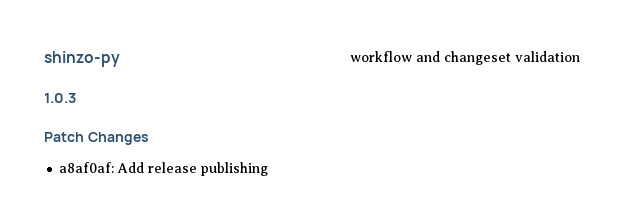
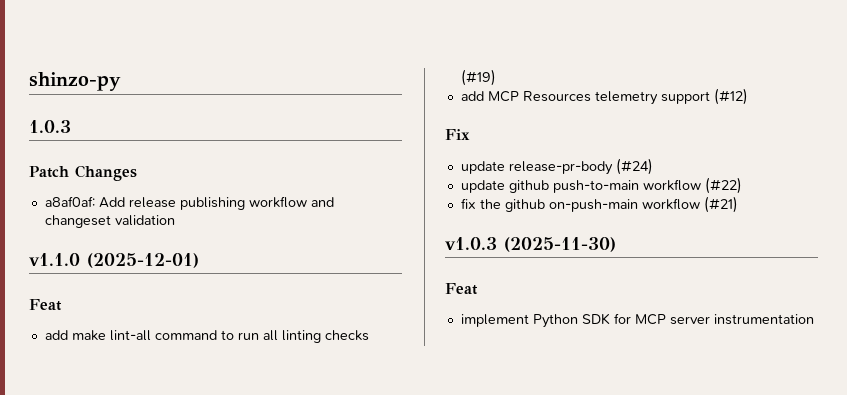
(581, 56) none -> [29,253,199,268] [29,299,62,311] [44,330,369,343] [460,69,496,86] [460,88,748,105] [445,129,470,140] [460,158,653,175] [460,177,742,194] [460,196,738,213] [445,237,616,252] [445,283,478,295] [460,313,814,328] // v1.1.0 (2025-12-01) // Feat // add make lint-all command to run all linting checks (#19) // add MCP Resources telemetry support (#12) // Fix // update release-pr-body (#24) // update github push-to-main workflow (#22) // fix the github on-push-main workflow (#21) // v1.0.3 (2025-11-30) // Feat // implement Python SDK for MCP server instrumentation

